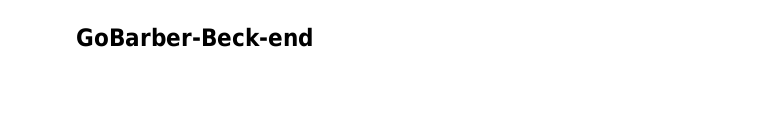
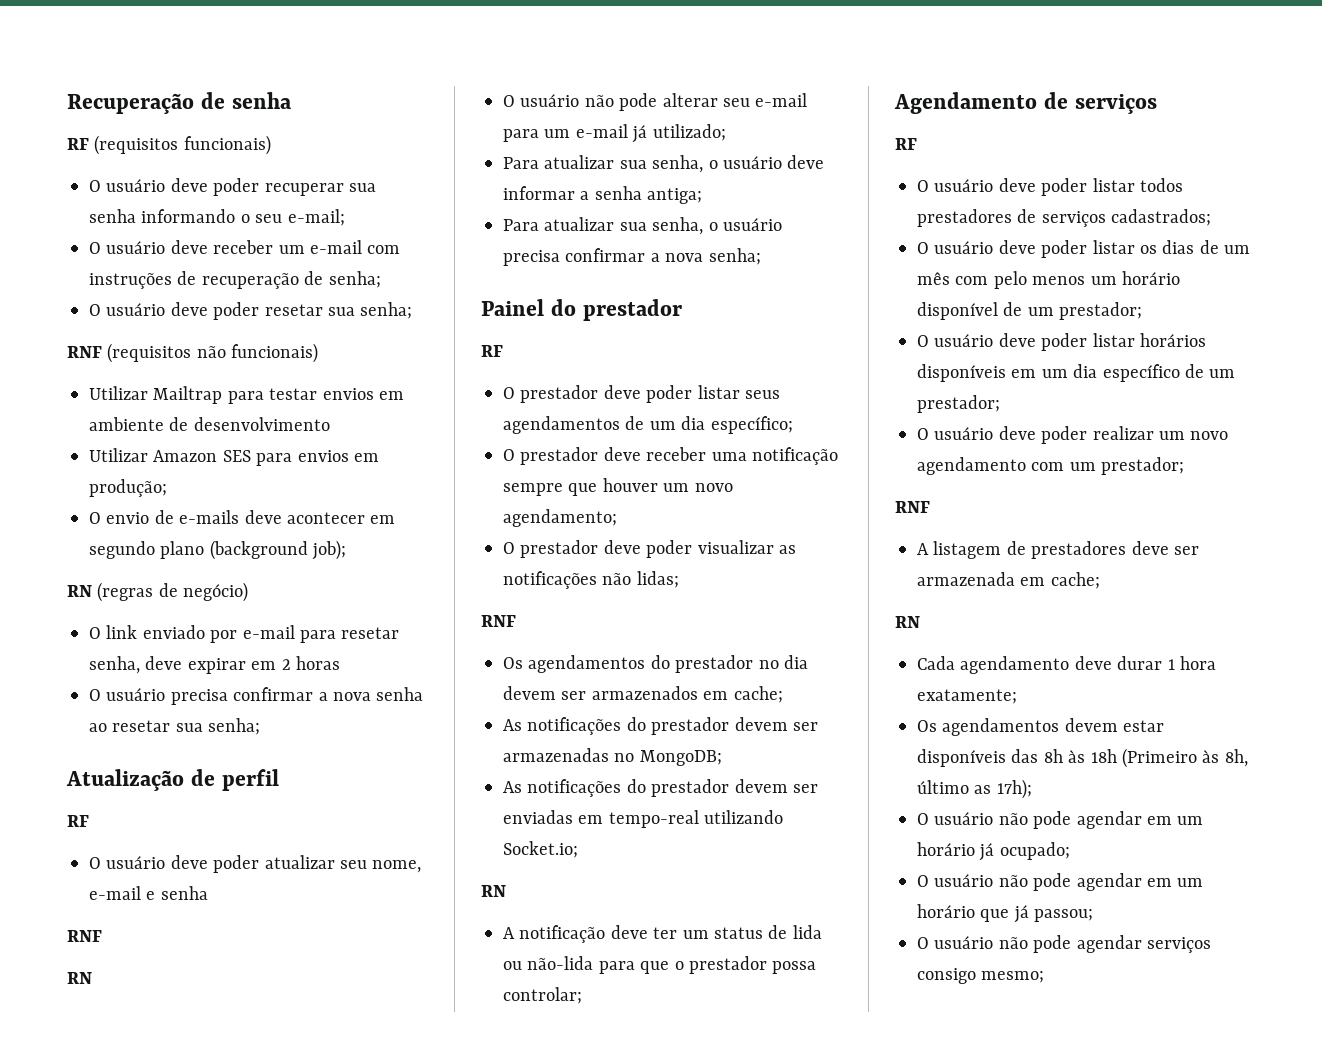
[76,27,313,47] GoBarber-Beck-end -> [67,92,292,114] [67,135,271,155] [89,178,376,196] [89,209,345,226] [89,240,401,254] [89,271,381,289] [89,302,413,320] [67,343,319,363] [89,386,404,404] [89,417,330,431] [89,448,379,466] [89,479,167,497] [89,510,396,524] [89,540,347,560] [67,582,249,602] [89,625,400,643] [89,656,340,674] [89,687,424,705] [89,718,261,735] [66,769,279,791] [67,815,89,827] [89,855,422,873] [89,886,208,900] [67,930,102,942] [67,972,92,984] [503,93,808,111] [503,124,726,143] [503,155,825,173] [503,186,703,204] [503,217,782,235] [503,248,761,266] [481,299,682,321] [481,345,503,357] [503,385,780,403] [503,416,793,434] [503,447,838,465] [503,478,733,496] [503,509,617,527] [503,540,796,558] [503,571,679,589] [481,615,516,627] [503,655,808,673] [503,686,783,703] [503,717,818,735] [503,748,722,766] [503,779,818,797] [503,810,784,828] [503,841,578,858] [481,885,506,897] [503,925,822,943] [503,956,817,974] [503,987,582,1004] [894,92,1157,114] [895,138,917,150] [917,178,1183,196] [917,209,1212,227] [917,240,1251,258] [917,271,1180,289] [917,302,1143,320] [917,333,1206,351] [917,364,1236,382] [917,395,1000,413] [917,426,1229,444] [917,457,1185,475] [895,501,930,513] [917,541,1199,559] [917,572,1100,589] [895,616,920,628] [917,656,1216,674] [917,689,1017,704] [917,718,1165,736] [917,748,1248,768] [917,779,1032,799] [917,811,1204,829] [917,842,1070,861] [917,873,1204,891] [917,904,1094,923] [917,935,1211,953] [917,968,1045,984] Recuperação de senha // RF (requisitos funcionais) // O usuário deve poder recuperar sua senha informando o seu e-mail; // O usuário deve receber um e-mail com instruções de recuperação de senha; // O usuário deve poder resetar sua senha; // RNF (requisitos não funcionais) // Utilizar Mailtrap para testar envios em ambiente de desenvolvimento // Utilizar Amazon SES para envios em produção; // O envio de e-mails deve acontecer em segundo plano (background job); // RN (regras de negócio) // O link enviado por e-mail para resetar senha, deve expirar em 2 horas // O usuário precisa confirmar a nova senha ao resetar sua senha; // Atualização de perfil // RF // O usuário deve poder atualizar seu nome, e-mail e senha // RNF // RN // O usuário não pode alterar seu e-mail para um e-mail já utilizado; // Para atualizar sua senha, o usuário deve informar a senha antiga; // Para atualizar sua senha, o usuário precisa confirmar a nova senha; // Painel do prestador // RF // O prestador deve poder listar seus agendamentos de um dia específico; // O prestador deve receber uma notificação sempre que houver um novo agendamento; // O prestador deve poder visualizar as notificações não lidas; // RNF // Os agendamentos do prestador no dia devem ser armazenados em cache; // As notificações do prestador devem ser armazenadas no MongoDB; // As notificações do prestador devem ser enviadas em tempo-real utilizando Socket.io; // RN // A notificação deve ter um status de lida ou não-lida para que o prestador possa controlar; // Agendamento de serviços // RF // O usuário deve poder listar todos prestadores de serviços cadastrados; // O usuário deve poder listar os dias de um mês com pelo menos um horário disponível de um prestador; // O usuário deve poder listar horários disponíveis em um dia específico de um prestador; // O usuário deve poder realizar um novo agendamento com um prestador; // RNF // A listagem de prestadores deve ser armazenada em cache; // RN // Cada agendamento deve durar 1 hora exatamente; // Os agendamentos devem estar disponíveis das 8h às 18h (Primeiro às 8h, último as 17h); // O usuário não pode agendar em um horário já ocupado; // O usuário não pode agendar em um horário que já passou; // O usuário não pode agendar serviços consigo mesmo;

